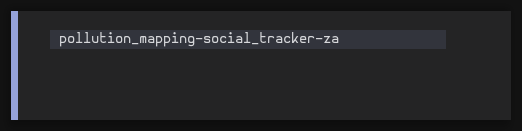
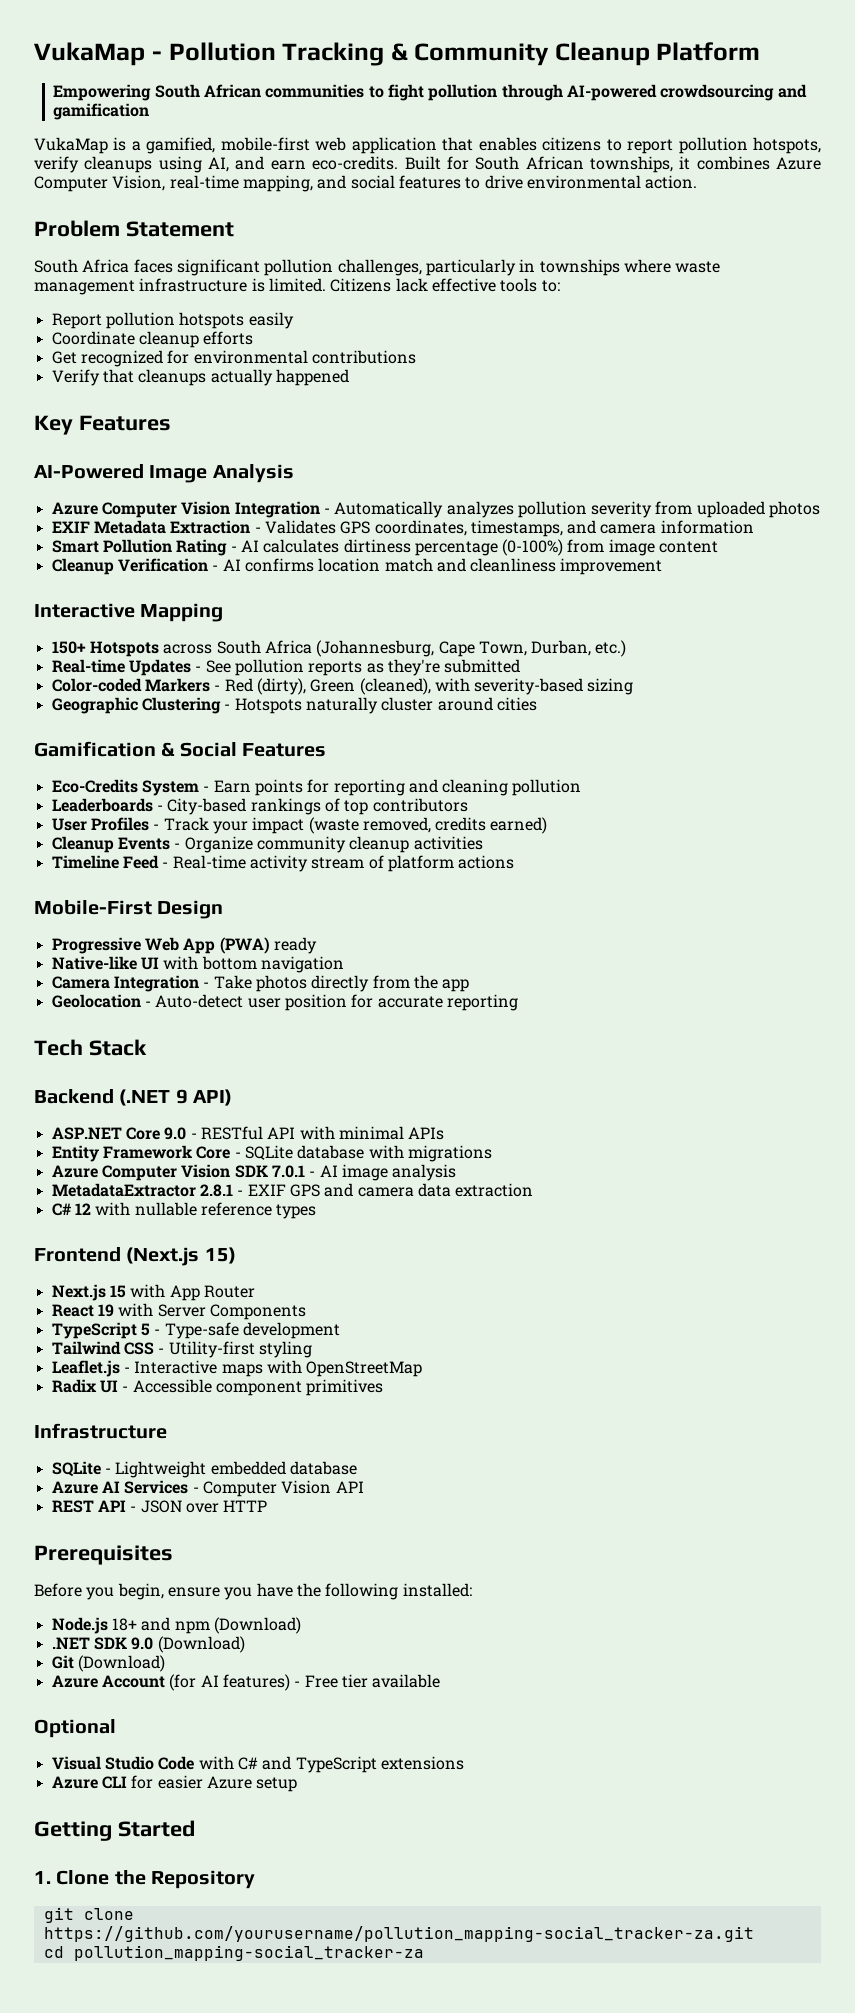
(59, 39) none -> [34,42,761,66] [53,84,807,101] [53,103,150,120] [34,137,821,154] [34,156,821,173] [34,175,698,192] [34,220,234,237] [34,259,721,276] [34,278,560,295] [51,312,294,329] [51,331,254,348] [51,350,416,367] [51,369,349,386] [34,415,171,435] [34,464,294,483] [51,501,821,518] [51,520,754,537] [51,539,719,556] [51,558,663,575] [34,603,224,622] [51,640,627,657] [51,659,521,676] [51,678,634,695] [51,697,537,714] [34,741,327,757] [51,779,582,796] [51,798,468,815] [51,817,548,834] [51,836,483,853] [51,855,515,872] [34,900,224,919] [51,937,317,954] [51,956,344,973] [51,975,470,992] [51,994,518,1011] [34,1039,147,1056] [34,1089,233,1106] [51,1126,445,1140] [51,1145,492,1162] [51,1164,457,1181] [51,1183,534,1197] [51,1202,317,1219] [34,1247,236,1266] [51,1284,255,1301] [51,1303,306,1320] [51,1322,340,1339] [51,1341,312,1358] [51,1360,423,1377] [51,1379,384,1396] [34,1423,167,1439] [51,1461,357,1478] [51,1480,364,1497] [51,1500,268,1513] [34,1545,173,1565] [34,1583,472,1600] [51,1617,301,1634] [51,1636,245,1653] [51,1655,165,1672] [51,1674,441,1691] [34,1719,116,1738] [51,1756,464,1773] [51,1775,298,1792] [34,1820,195,1841] [34,1870,256,1889] [43,1907,134,1923] [43,1926,754,1942] [43,1946,64,1958] VukaMap - Pollution Tracking & Community Cleanup Platform // Empowering South African communities to fight pollution through AI-powered crowdsourcing and gamification // VukaMap is a gamified, mobile-first web application that enables citizens to report pollution hotspots, verify cleanups using AI, and earn eco-credits. Built for South African townships, it combines Azure Computer Vision, real-time mapping, and social features to drive environmental action. // Problem Statement // South Africa faces significant pollution challenges, particularly in townships where waste management infrastructure is limited. Citizens lack effective tools to: // Report pollution hotspots easily // Coordinate cleanup efforts // Get recognized for environmental contributions // Verify that cleanups actually happened // Key Features // AI-Powered Image Analysis // Azure Computer Vision Integration - Automatically analyzes pollution severity from uploaded photos // EXIF Metadata Extraction - Validates GPS coordinates, timestamps, and camera information // Smart Pollution Rating - AI calculates dirtiness percentage (0-100%) from image content // Cleanup Verification - AI confirms location match and cleanliness improvement // Interactive Mapping // 150+ Hotspots across South Africa (Johannesburg, Cape Town, Durban, etc.) // Real-time Updates - See pollution reports as they're submitted // Color-coded Markers - Red (dirty), Green (cleaned), with severity-based sizing // Geographic Clustering - Hotspots naturally cluster around cities // Gamification & Social Features // Eco-Credits System - Earn points for reporting and cleaning pollution // Leaderboards - City-based rankings of top contributors // User Profiles - Track your impact (waste removed, credits earned) // Cleanup Events - Organize community cleanup activities // Timeline Feed - Real-time activity stream of platform actions // Mobile-First Design // Progressive Web App (PWA) ready // Native-like UI with bottom navigation // Camera Integration - Take photos directly from the app // Geolocation - Auto-detect user position for accurate reporting // Tech Stack // Backend (.NET 9 API) // ASP.NET Core 9.0 - RESTful API with minimal APIs // Entity Framework Core - SQLite database with migrations // Azure Computer Vision SDK 7.0.1 - AI image analysis // MetadataExtractor 2.8.1 - EXIF GPS and camera data extraction // C# 12 with nullable reference types // Frontend (Next.js 15) // Next.js 15 with App Router // React 19 with Server Components // TypeScript 5 - Type-safe development // Tailwind CSS - Utility-first styling // Leaflet.js - Interactive maps with OpenStreetMap // Radix UI - Accessible component primitives // Infrastructure // SQLite - Lightweight embedded database // Azure AI Services - Computer Vision API // REST API - JSON over HTTP // Prerequisites // Before you begin, ensure you have the following installed: // Node.js 18+ and npm (Download) // .NET SDK 9.0 (Download) // Git (Download) // Azure Account (for AI features) - Free tier available // Optional // Visual Studio Code with C# and TypeScript extensions // Azure CLI for easier Azure setup // Getting Started // 1. Clone the Repository // git clone https://github.com/yourusername/pollution_mapping-social_tracker-za.git // cd

